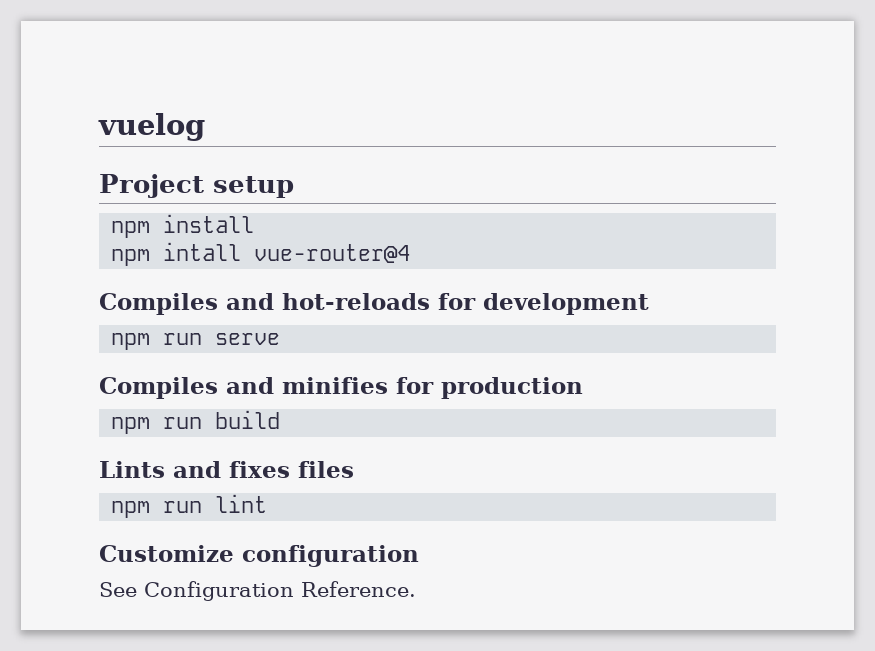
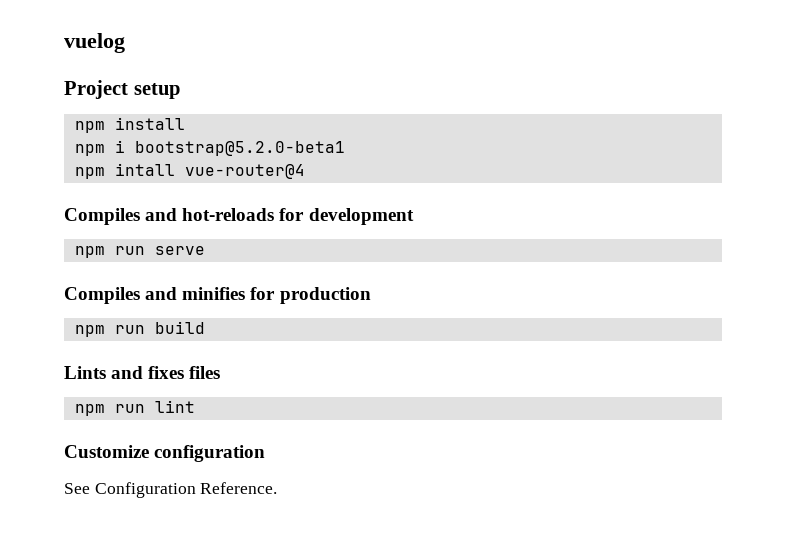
(255, 223) none -> [74,140,345,156] // npm i bootstrap@5.2.0-beta1

